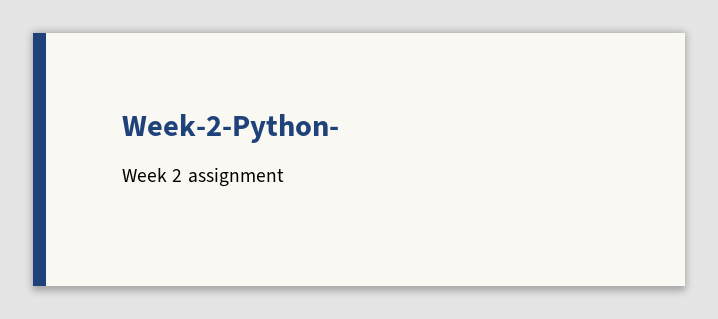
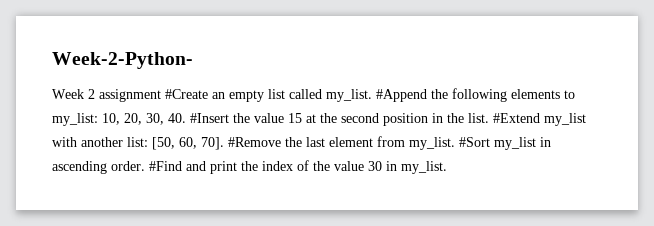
(284, 177) none -> [165,88,575,102] [52,113,586,126] [52,136,551,150] [52,160,447,174] #Create an empty list called my_list. #Append the following elements to my_list: 10, 20, 30, 40. #Insert the value 15 at the second position in the list. #Extend my_list with another list: [50, 60, 70]. #Remove the last element from my_list. #Sort my_list in ascending order. #Find and print the index of the value 30 in my_list.

